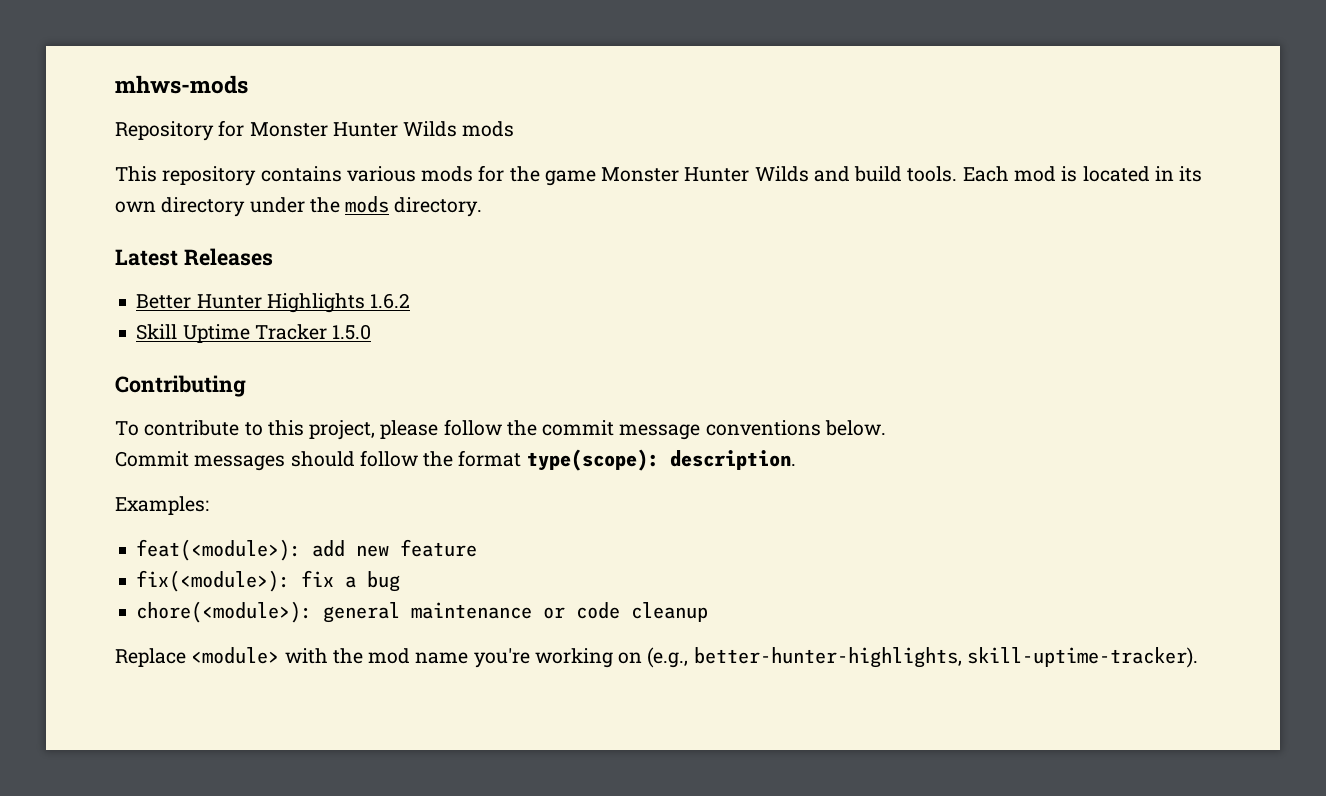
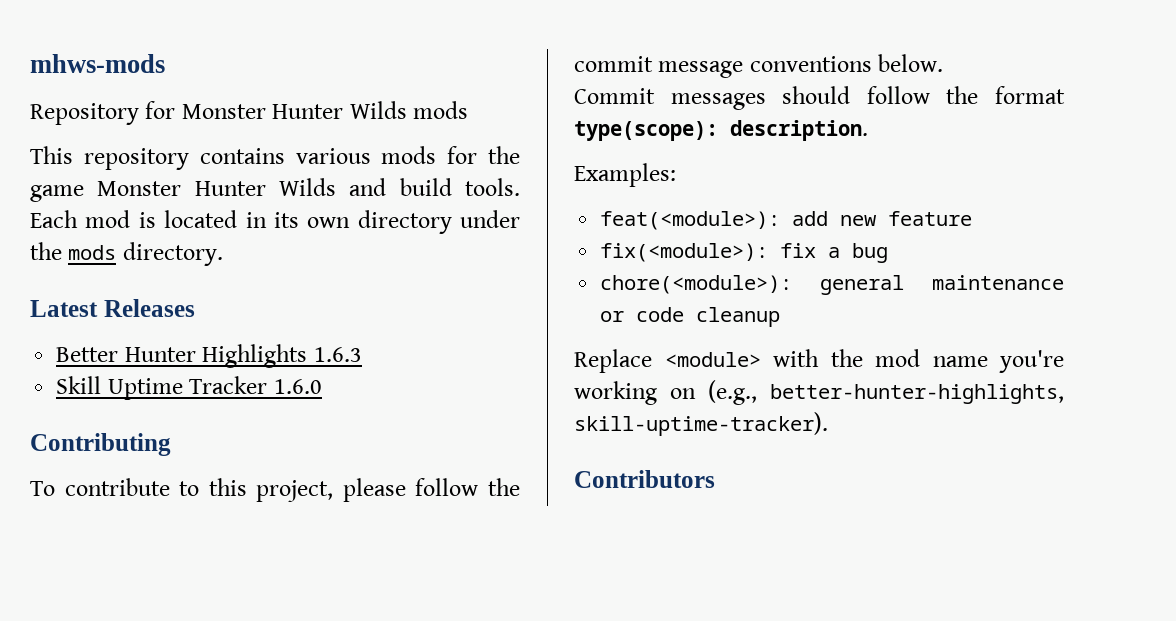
[370,293,411,309] 1.6.2 -> [313,347,362,362] 1.6.3
[332,324,372,340] 1.5.0 -> [273,379,322,394] 1.6.0
(1198, 657) none -> [574,470,715,488] // Contributors

